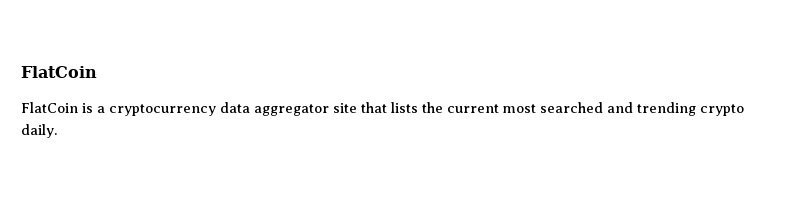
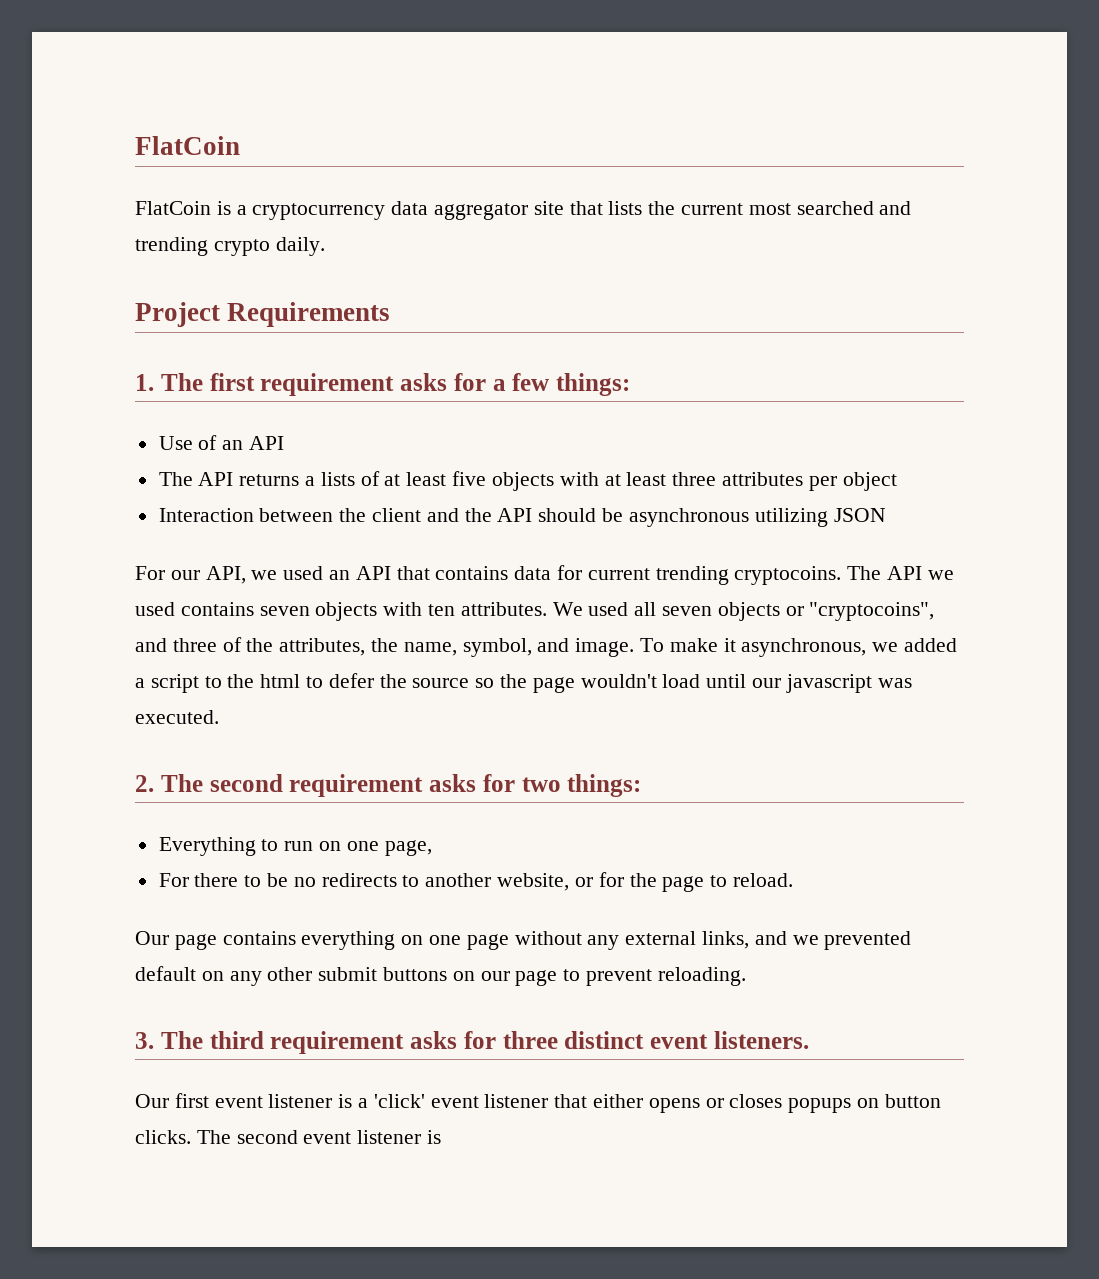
(57, 131) none -> [135,302,391,327] [135,373,630,396] [158,435,285,450] [158,471,897,491] [158,508,886,527] [135,565,954,585] [135,602,935,621] [135,637,958,657] [135,673,912,693] [135,710,219,724] [135,774,642,797] [158,837,432,856] [158,872,793,892] [135,931,912,950] [135,966,746,986] [135,1031,809,1054] [135,1093,941,1113] [135,1130,442,1144] // Project Requirements // 1. The first requirement asks for a few things: // Use of an API // The API returns a lists of at least five objects with at least three attributes per object // Interaction between the client and the API should be asynchronous utilizing JSON // For our API, we used an API that contains data for current trending cryptocoins. The API we used contains seven objects with ten attributes. We used all seven objects or "cryptocoins", and three of the attributes, the name, symbol, and image. To make it asynchronous, we added a script to the html to defer the source so the page wouldn't load until our javascript was executed. // 2. The second requirement asks for two things: // Everything to run on one page, // For there to be no redirects to another website, or for the page to reload. // Our page contains everything on one page without any external links, and we prevented default on any other submit buttons on our page to prevent reloading. // 3. The third requirement asks for three distinct event listeners. // Our first event listener is a 'click' event listener that either opens or closes popups on button clicks. The second event listener is

